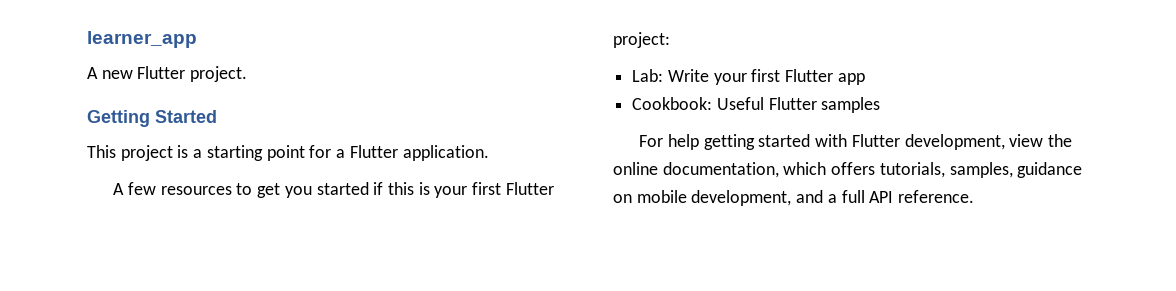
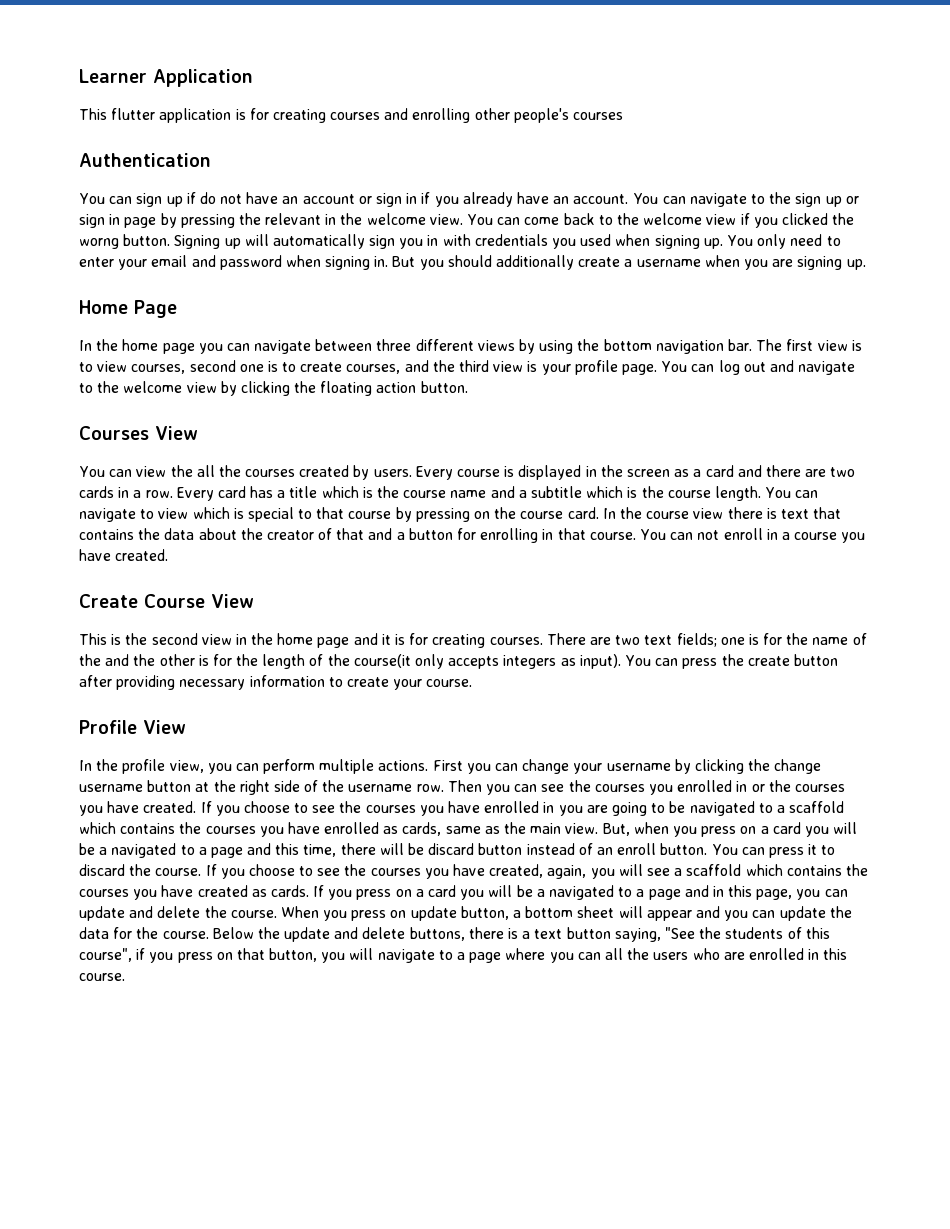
[87,31,197,48] [87,66,248,82] [87,110,217,127] [87,145,489,161] [113,182,554,198] [613,32,670,48] [632,69,865,85] [632,97,881,113] [639,134,1072,150] [613,162,1083,178] [613,190,975,206] learner_app // A new Flutter project. // Getting Started // This project is a starting point for a Flutter application. // A few resources to get you started if this is your first Flutter project: // Lab: Write your first Flutter app // Cookbook: Useful Flutter samples // For help getting started with Flutter development, view the online documentation, which offers tutorials, samples, guidance on mobile development, and a full API reference. -> [79,69,253,87] [79,108,624,123] [79,153,211,167] [79,192,859,207] [79,213,855,228] [79,234,841,249] [79,255,866,270] [79,300,177,318] [79,339,862,354] [79,360,856,375] [79,381,468,396] [79,426,198,440] [79,465,856,480] [79,486,819,501] [79,507,842,522] [79,528,866,543] [79,549,169,561] [79,594,254,608] [79,633,867,648] [79,654,838,669] [79,675,473,690] [79,720,186,734] [79,759,822,774] [79,780,845,795] [79,801,845,816] [79,822,858,837] [79,843,836,858] [79,864,868,879] [79,885,848,900] [79,906,852,921] [79,927,830,942] [79,948,848,963] [79,973,125,981] Learner Application // This flutter application is for creating courses and enrolling other people's courses // Authentication // You can sign up if do not have an account or sign in if you already have an account. You can navigate to the sign up or sign in page by pressing the relevant in the welcome view. You can come back to the welcome view if you clicked the worng button. Signing up will automatically sign you in with credentials you used when signing up. You only need to enter your email and password when signing in. But you should additionally create a username when you are signing up. // Home Page // In the home page you can navigate between three different views by using the bottom navigation bar. The first view is to view courses, second one is to create courses, and the third view is your profile page. You can log out and navigate to the welcome view by clicking the floating action button. // Courses View // You can view the all the courses created by users. Every course is displayed in the screen as a card and there are two cards in a row. Every card has a title which is the course name and a subtitle which is the course length. You can navigate to view which is special to that course by pressing on the course card. In the course view there is text that contains the data about the creator of that and a button for enrolling in that course. You can not enroll in a course you have created. // Create Course View // This is the second view in the home page and it is for creating courses. There are two text fields; one is for the name of the and the other is for the length of the course(it only accepts integers as input). You can press the create button after providing necessary information to create your course. // Profile View // In the profile view, you can perform multiple actions. First you can change your username by clicking the change username button at the right side of the username row. Then you can see the courses you enrolled in or the courses you have created. If you choose to see the courses you have enrolled in you are going to be navigated to a scaffold which contains the courses you have enrolled as cards, same as the main view. But, when you press on a card you will be a navigated to a page and this time, there will be discard button instead of an enroll button. You can press it to discard the course. If you choose to see the courses you have created, again, you will see a scaffold which contains the courses you have created as cards. If you press on a card you will be a navigated to a page and in this page, you can update and delete the course. When you press on update button, a bottom sheet will appear and you can update the data for the course. Below the update and delete buttons, there is a text button saying, "See the students of this course", if you press on that button, you will navigate to a page where you can all the users who are enrolled in this course.

